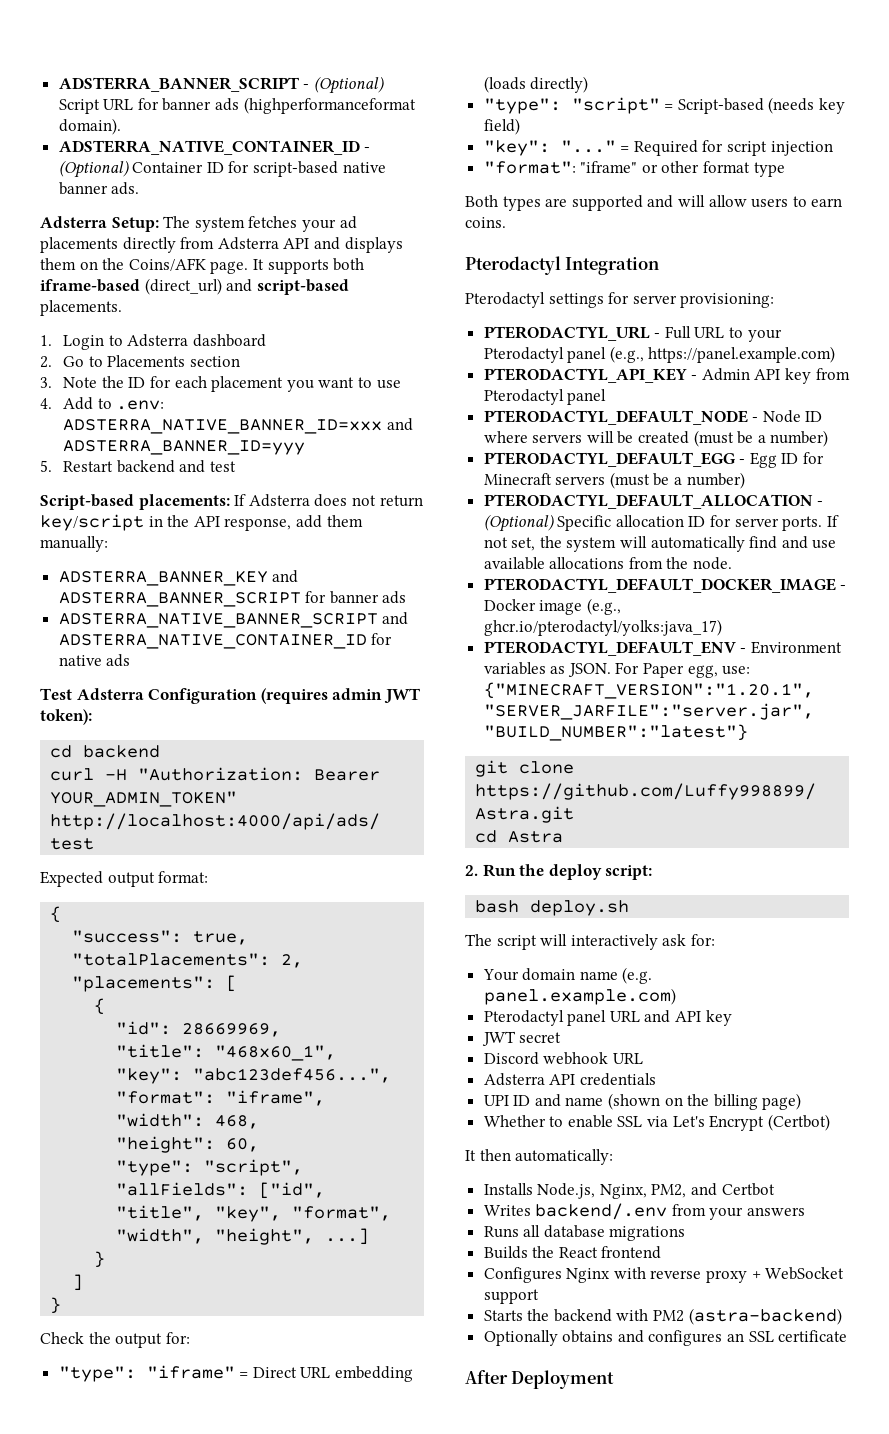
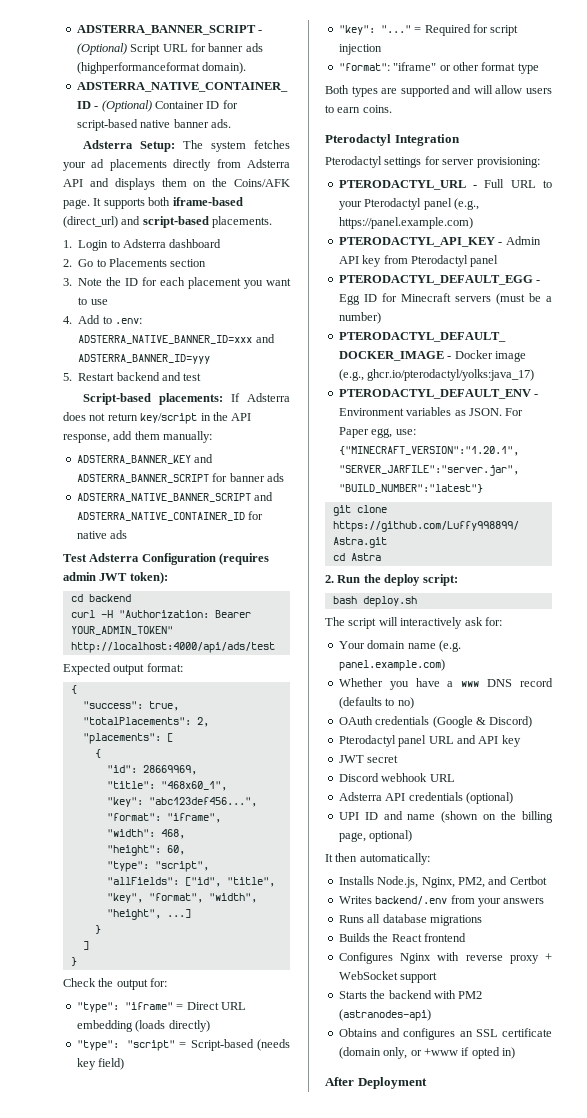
[483,410,823,425] [483,430,829,447] // PTERODACTYL_DEFAULT_NODE - Node ID where servers will be created (must be a number) -> (499, 261) none
[483,494,824,509] [483,514,839,532] [483,536,837,552] [483,557,733,570] // PTERODACTYL_DEFAULT_ALLOCATION - (Optional) Specific allocation ID for server ports. If not set, the system will automatically find and use available allocations from the node. -> (381, 318) none
(676, 996) none -> [338,678,553,690] [338,697,414,709] [338,716,533,728] // Whether you have a www DNS record (defaults to no) // OAuth credentials (Google & Discord)
(656, 1079) none -> [465,792,513,804] (optional)
[762,1093,802,1110] [483,1114,830,1131] page) // Whether to enable SSL via Let's Encrypt (Certbot) -> [338,830,413,842] page, optional)
[688,1308,842,1325] [483,1330,614,1346] (astra-backend) // Optionally obtains -> [338,1009,431,1021] [338,1028,377,1037] (astranodes-api) // Obtains
(848, 1336) none -> [338,1047,515,1059] (domain only, or +www if opted in)

